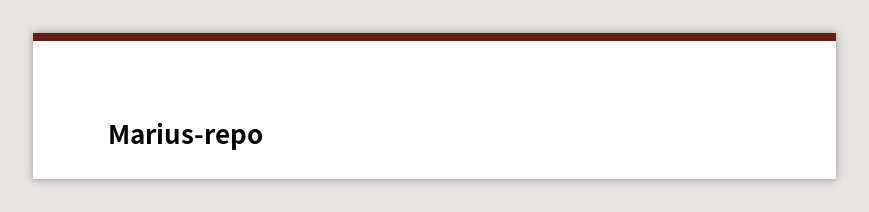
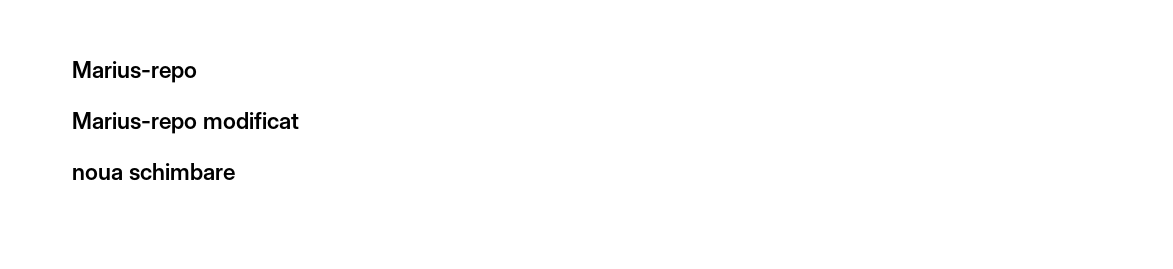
[108,122,263,150] Marius-repo -> [72,61,197,83] [72,112,300,134] [72,163,236,181] Marius-repo // Marius-repo modificat // noua schimbare

